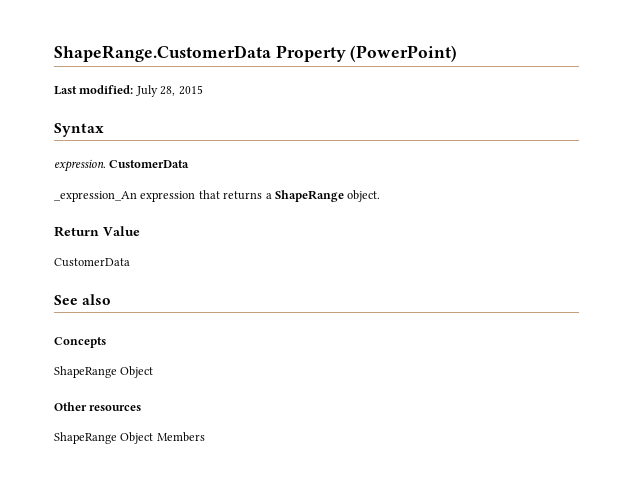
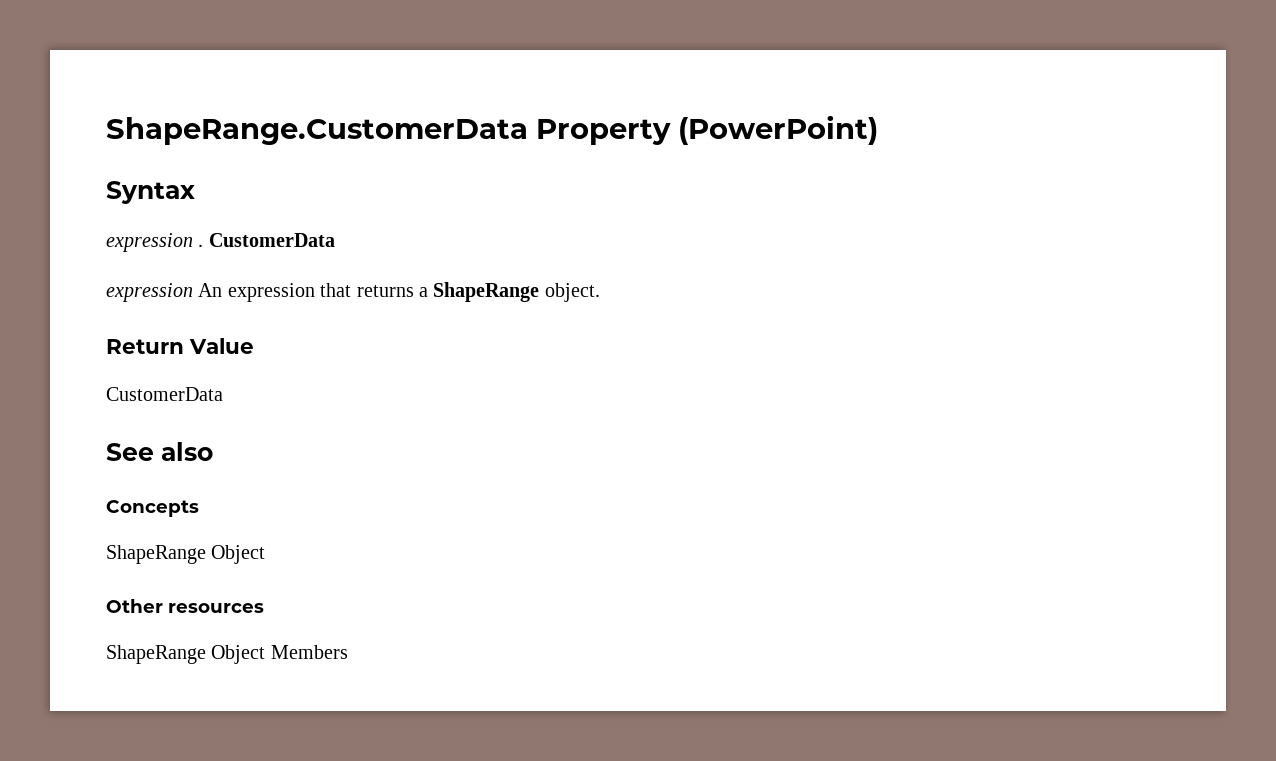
[54,85,203,97] // Last modified: July 28, 2015 -> (878, 130) none
[54,159,190,172] [54,191,137,202] expression. CustomerData // _expression_An -> [106,233,335,252] [106,283,223,302] expression . CustomerData // expression An

